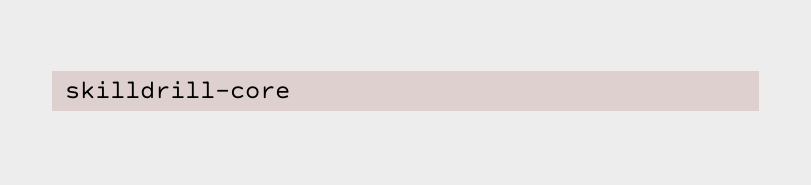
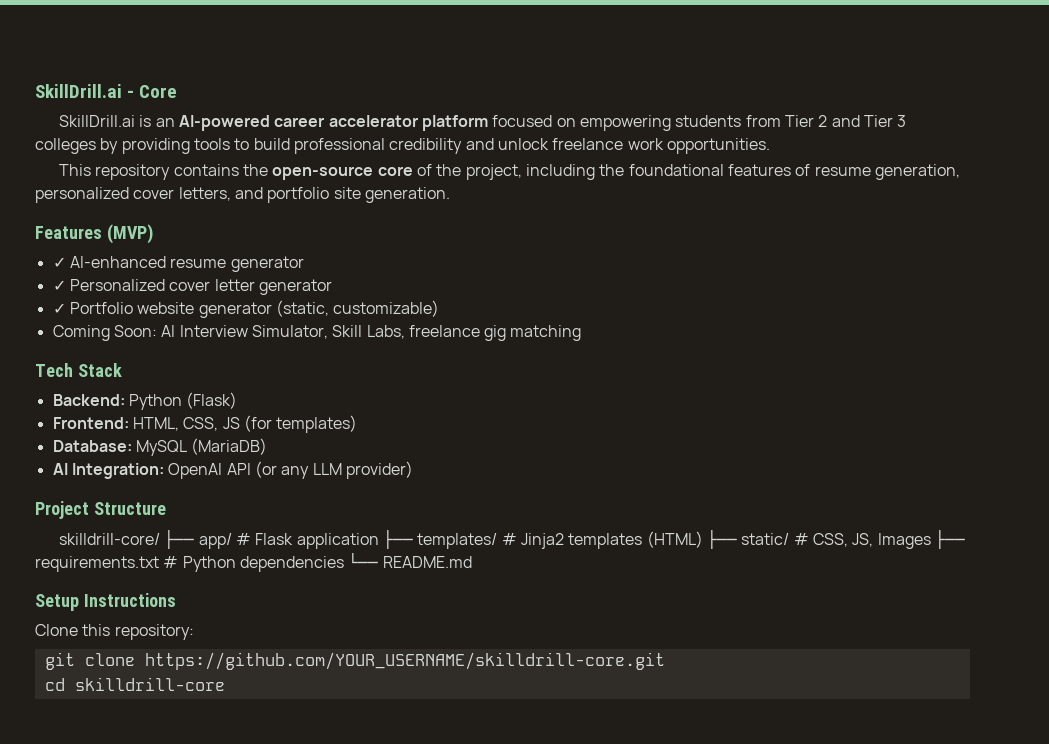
(64, 90) none -> [35,84,178,98] [59,115,907,131] [35,138,770,154] [59,164,960,180] [35,187,450,203] [35,224,153,244] [52,256,304,272] [52,279,332,295] [52,300,440,318] [52,325,582,341] [35,363,122,377] [52,392,238,410] [52,415,358,433] [52,438,268,456] [52,461,413,479] [35,501,166,519] [59,529,965,549] [35,552,472,572] [35,593,176,611] [35,624,194,640] [44,652,665,670] [44,678,65,691] SkillDrill.ai - Core // SkillDrill.ai is an AI-powered career accelerator platform focused on empowering students from Tier 2 and Tier 3 colleges by providing tools to build professional credibility and unlock freelance work opportunities. // This repository contains the open-source core of the project, including the foundational features of resume generation, personalized cover letters, and portfolio site generation. // Features (MVP) // ✓ AI-enhanced resume generator // ✓ Personalized cover letter generator // ✓ Portfolio website generator (static, customizable) // Coming Soon: AI Interview Simulator, Skill Labs, freelance gig matching // Tech Stack // Backend: Python (Flask) // Frontend: HTML, CSS, JS (for templates) // Database: MySQL (MariaDB) // AI Integration: OpenAI API (or any LLM provider) // Project Structure // skilldrill-core/ ├── app/ # Flask application ├── templates/ # Jinja2 templates (HTML) ├── static/ # CSS, JS, Images ├── requirements.txt # Python dependencies └── README.md // Setup Instructions // Clone this repository: // git clone https://github.com/YOUR_USERNAME/skilldrill-core.git // cd

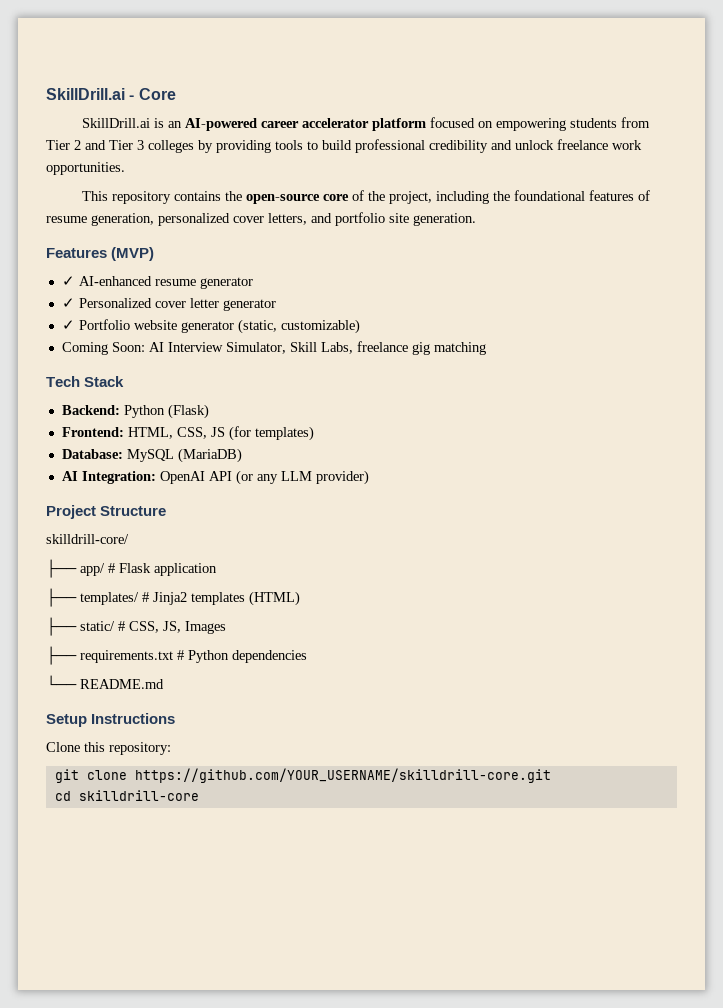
(161, 539) none -> (129, 539) //
(379, 541) none -> (217, 569) //
(703, 539) none -> (300, 598) //
(931, 541) none -> (226, 627) //
(344, 564) none -> (307, 656) //

